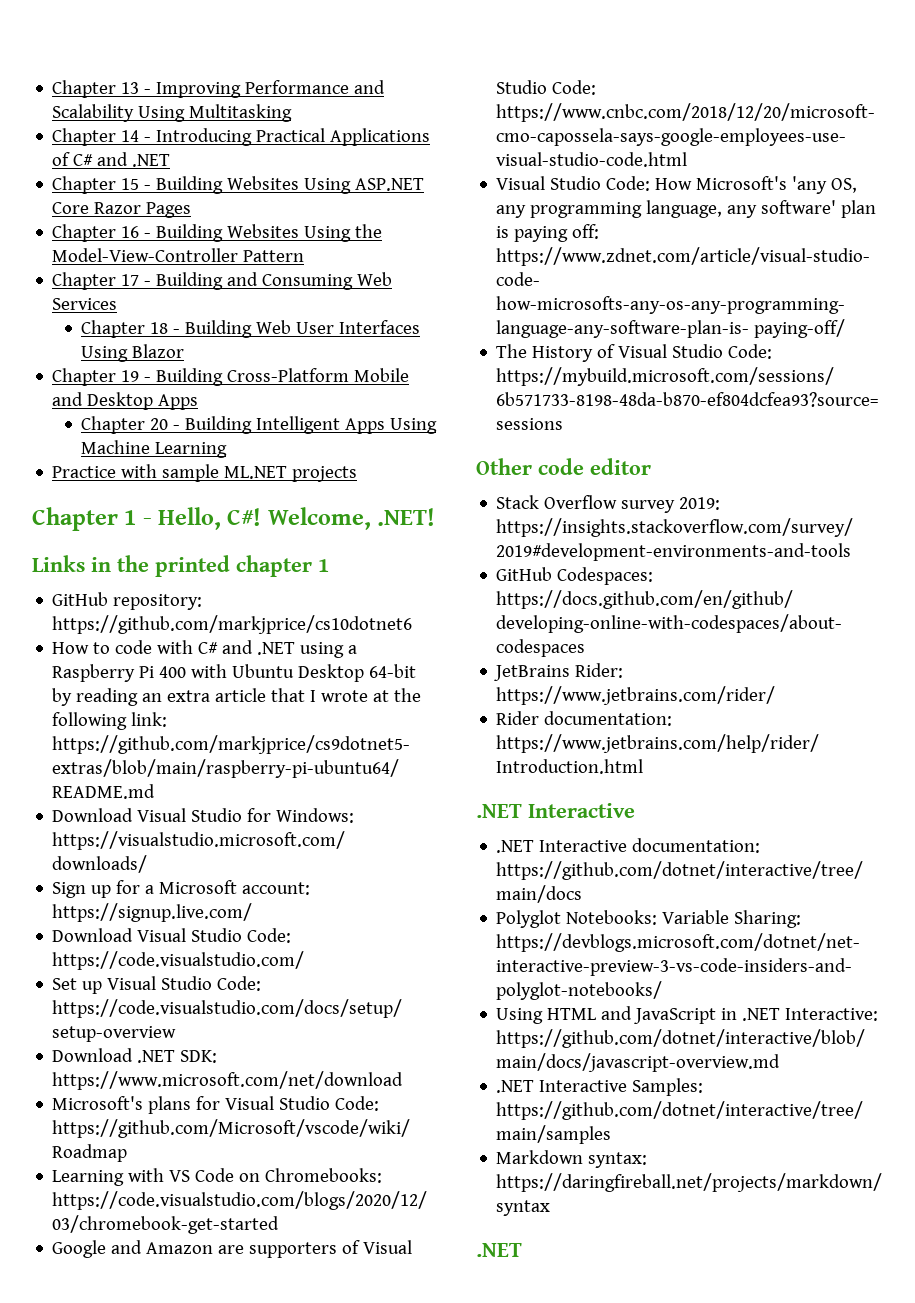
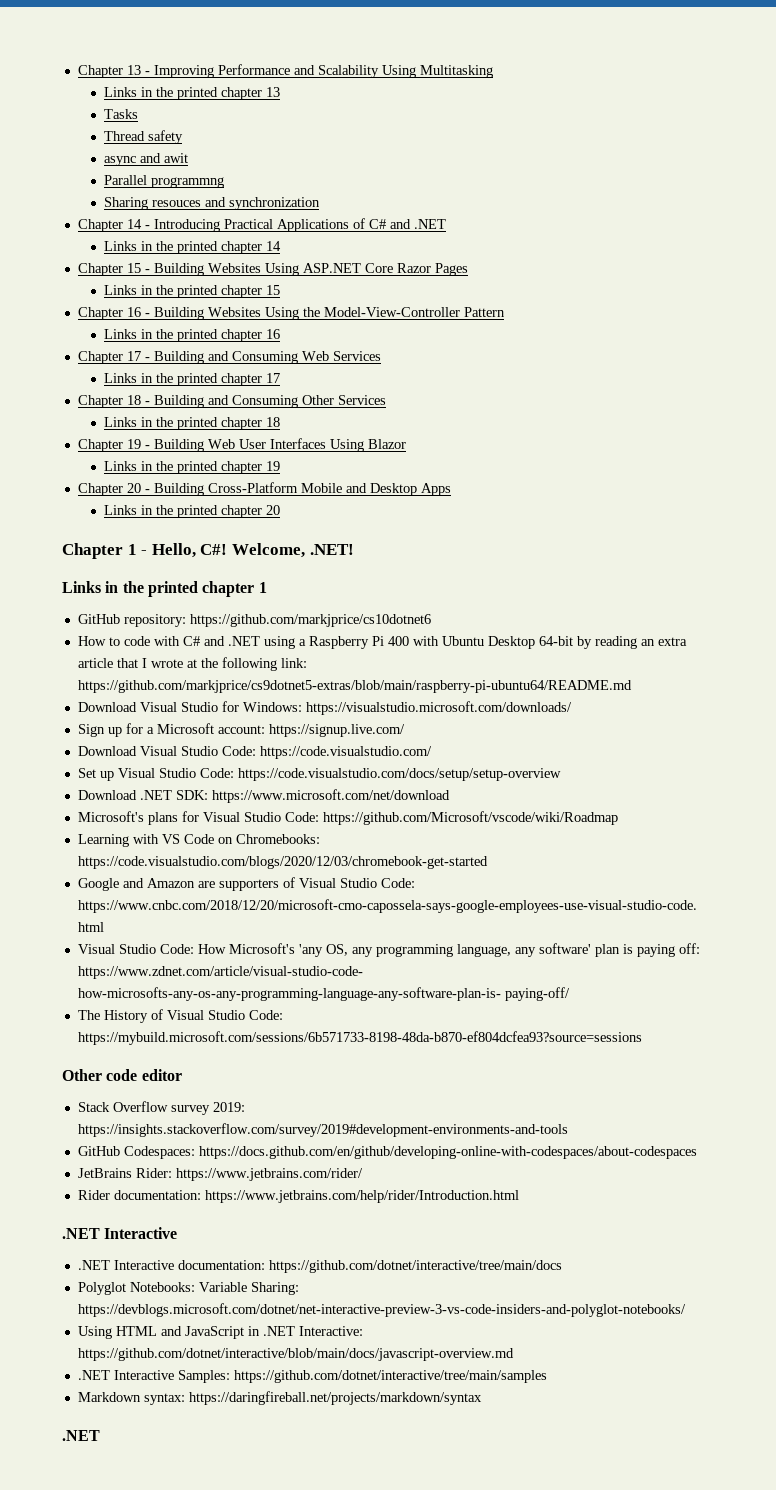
(293, 113) none -> [103,87,280,100] [103,109,138,119] [103,130,183,144] [103,153,188,166] [103,175,224,188] [103,197,320,210] // Links in the printed chapter 13 // Tasks // Thread safety // async and awit // Parallel programmng // Sharing resouces and synchronization
(171, 160) none -> [103,241,281,254] // Links in the printed chapter 14
(192, 210) none -> [103,285,280,298] // Links in the printed chapter 15
(305, 256) none -> [103,329,280,342] // Links in the printed chapter 16
[81,320,169,338] Chapter 18 -> [103,373,280,386] [77,395,386,408] [103,417,280,430] [77,439,141,452] Links in the printed chapter 17 // Chapter 18 - Building and Consuming Other Services // Links in the printed chapter 18 // Chapter 19
[52,368,140,386] // Chapter 19 -> [103,461,280,474] [77,483,141,496] // Links in the printed chapter 19 // Chapter 20
[81,416,438,434] [81,440,228,458] [52,464,358,482] Chapter 20 - Building Intelligent Apps Using Machine Learning // Practice with sample ML.NET projects -> [103,505,280,518] Links in the printed chapter 20

